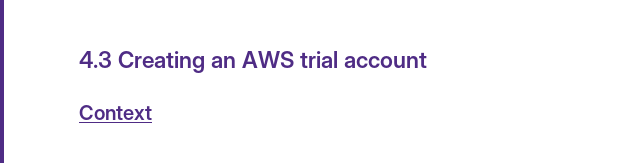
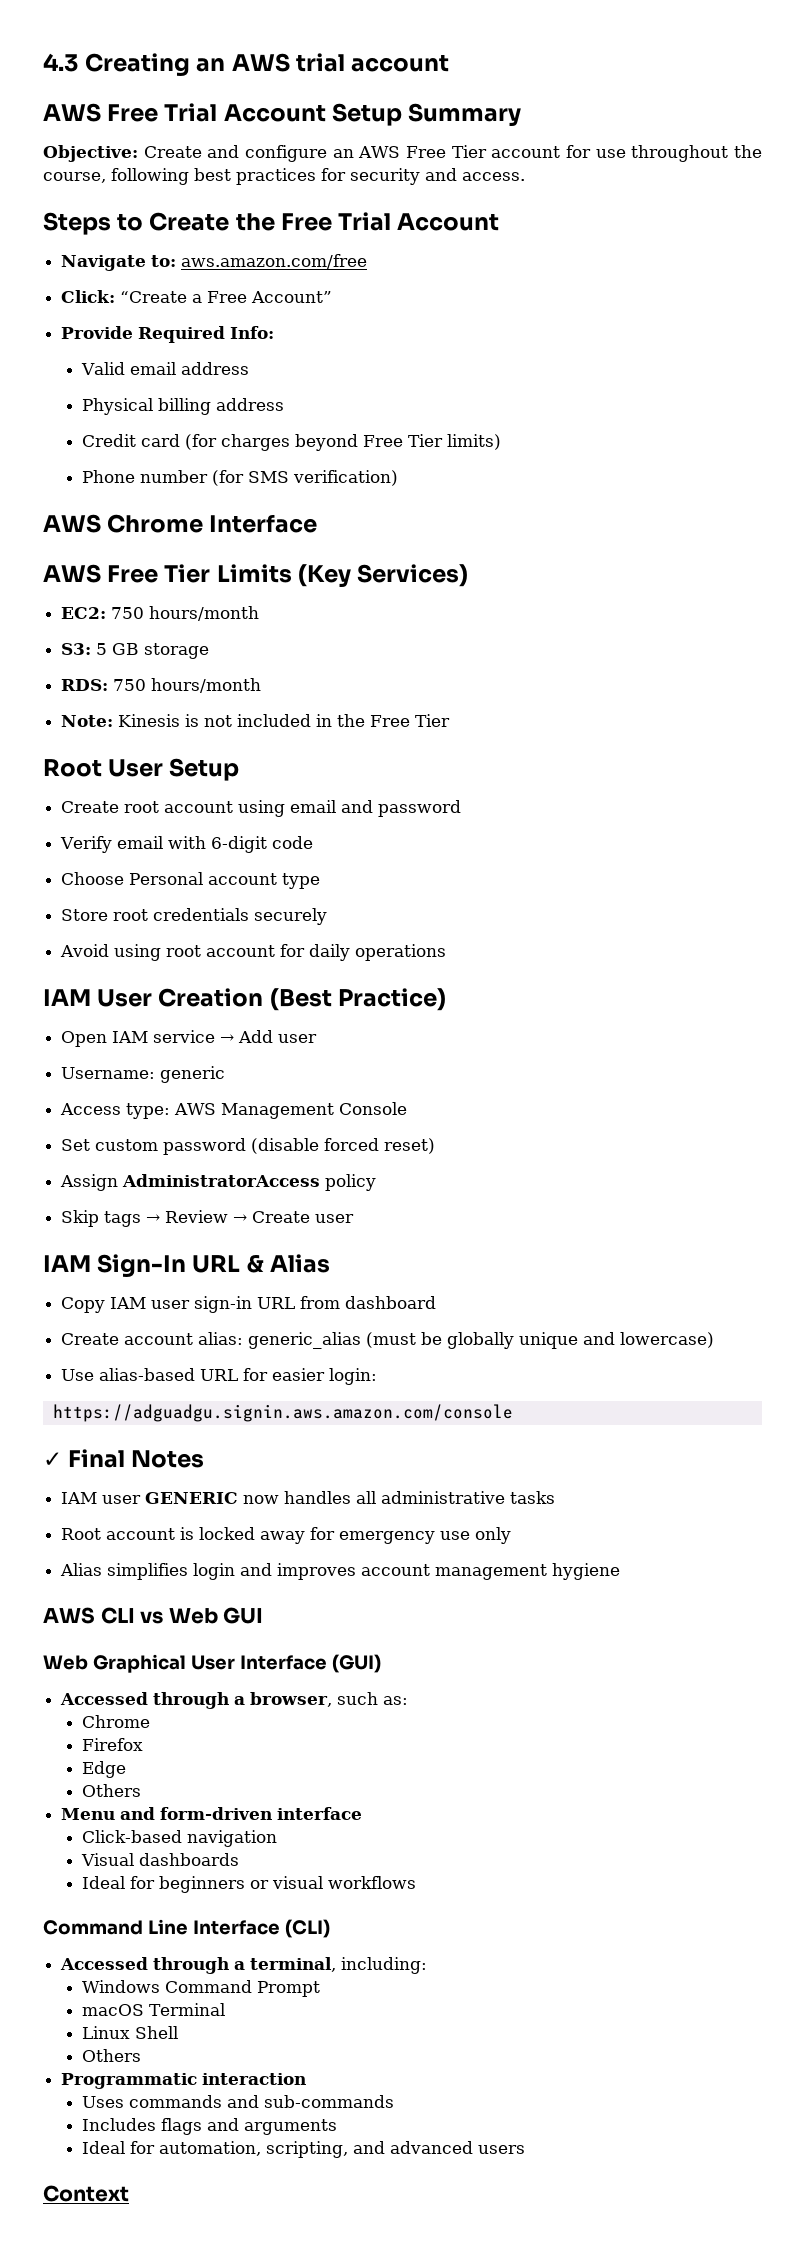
(428, 60) none -> [43,103,522,126] [43,145,762,162] [43,168,525,185] [43,212,500,235] [61,254,368,271] [61,290,333,303] [61,326,275,343] [81,362,250,375] [82,398,285,415] [82,434,502,451] [82,470,399,486] [43,514,318,533] [43,564,469,587] [61,606,260,621] [61,643,210,659] [61,678,262,693] [61,714,451,727] [43,758,240,781] [61,800,462,817] [60,836,314,853] [61,872,321,889] [61,908,328,925] [60,944,447,961] [43,988,446,1011] [61,1030,318,1047] [61,1066,226,1083] [60,1102,408,1119] [61,1138,436,1155] [60,1174,377,1191] [61,1210,355,1227] [43,1254,330,1278] [61,1296,437,1313] [61,1332,715,1349] [61,1368,378,1385] [52,1404,513,1422] [43,1449,205,1468] [61,1491,556,1504] [61,1527,512,1544] [60,1563,621,1580] [43,1607,264,1624] [43,1654,381,1673] [60,1692,409,1709] [82,1715,151,1728] [82,1738,144,1751] [82,1761,127,1778] [82,1784,142,1797] [61,1807,363,1820] [82,1830,278,1847] [81,1853,240,1866] [82,1876,417,1893] [43,1919,330,1938] [60,1957,428,1974] [82,1980,321,1997] [82,2003,226,2016] [82,2026,179,2039] [82,2049,142,2062] [61,2073,307,2089] [82,2095,395,2108] [82,2118,338,2135] [82,2141,526,2158] // AWS Free Trial Account Setup Summary // Objective: Create and configure an AWS Free Tier account for use throughout the course, following best practices for security and access. // Steps to Create the Free Trial Account // Navigate to: aws.amazon.com/free // Click: “Create a Free Account” // Provide Required Info: // Valid email address // Physical billing address // Credit card (for charges beyond Free Tier limits) // Phone number (for SMS verification) // AWS Chrome Interface // AWS Free Tier Limits (Key Services) // EC2: 750 hours/month // S3: 5 GB storage // RDS: 750 hours/month // Note: Kinesis is not included in the Free Tier // Root User Setup // Create root account using email and password // Verify email with 6-digit code // Choose Personal account type // Store root credentials securely // Avoid using root account for daily operations // IAM User Creation (Best Practice) // Open IAM service → Add user // Username: generic // Access type: AWS Management Console // Set custom password (disable forced reset) // Assign AdministratorAccess policy // Skip tags → Review → Create user // IAM Sign-In URL & Alias // Copy IAM user sign-in URL from dashboard // Create account alias: generic_alias (must be globally unique and lowercase) // Use alias-based URL for easier login: // https://adguadgu.signin.aws.amazon.com/console // ✓ Final Notes // IAM user GENERIC now handles all administrative tasks // Root account is locked away for emergency use only // Alias simplifies login and improves account management hygiene // AWS CLI vs Web GUI // Web Graphical User Interface (GUI) // Accessed through a browser, such as: // Chrome // Firefox // Edge // Others // Menu and form-driven interface // Click-based navigation // Visual dashboards // Ideal for beginners or visual workflows // Command Line Interface (CLI) // Accessed through a terminal, including: // Windows Command Prompt // macOS Terminal // Linux Shell // Others // Programmatic interaction // Uses commands and sub-commands // Includes flags and arguments // Ideal for automation, scripting, and advanced users

